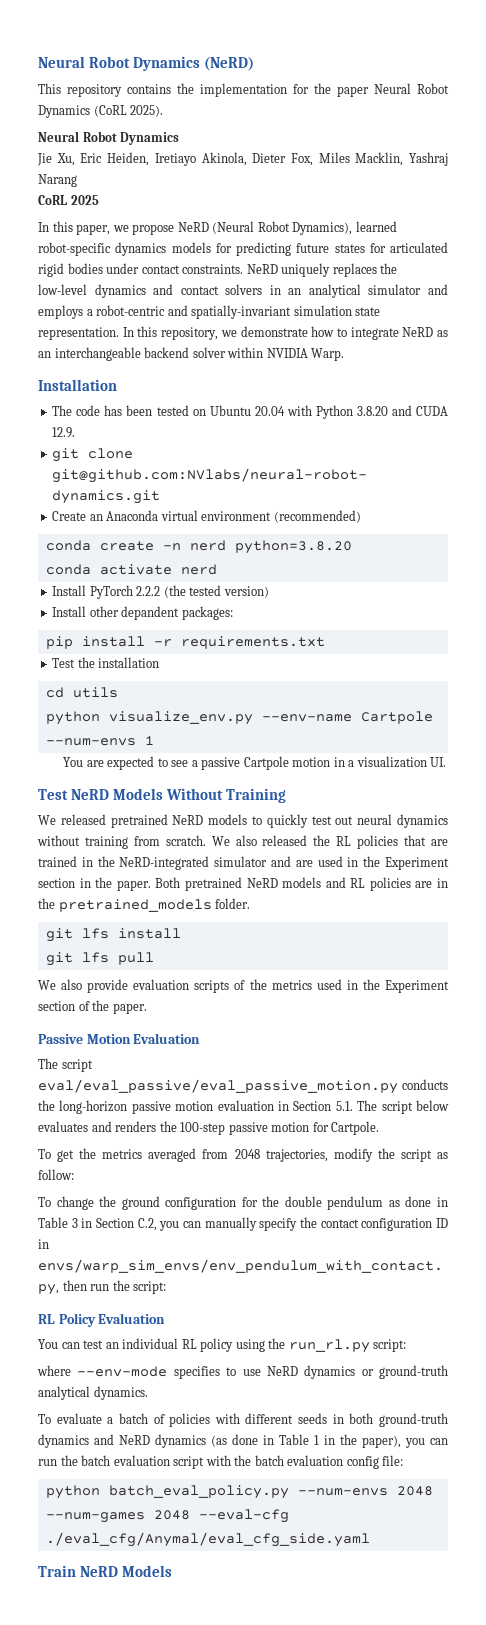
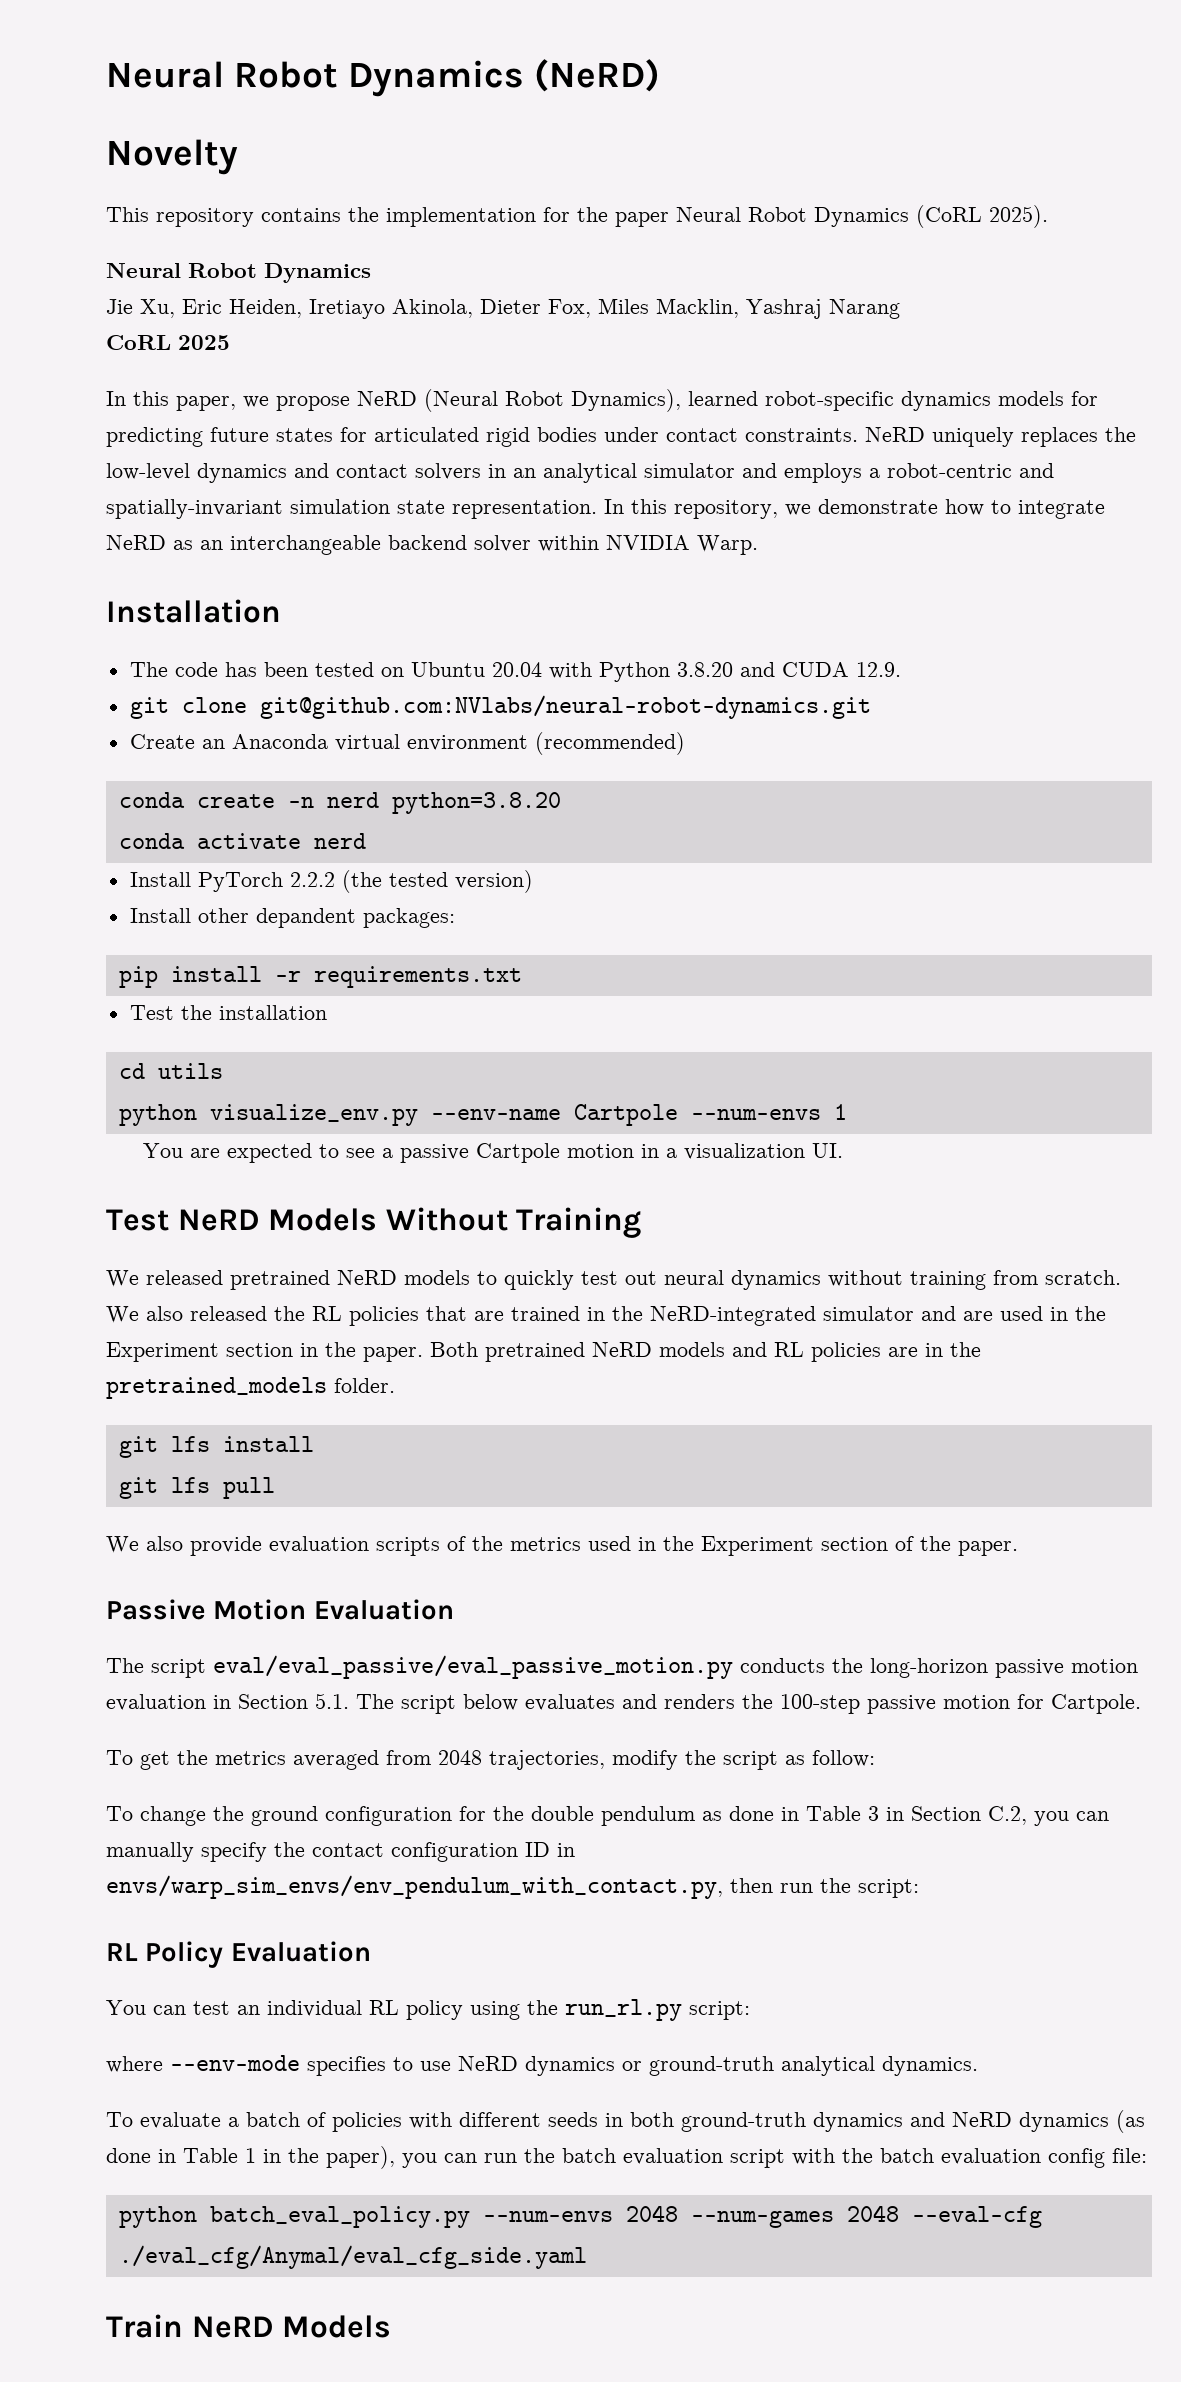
(255, 64) none -> [106,139,238,175] // Novelty

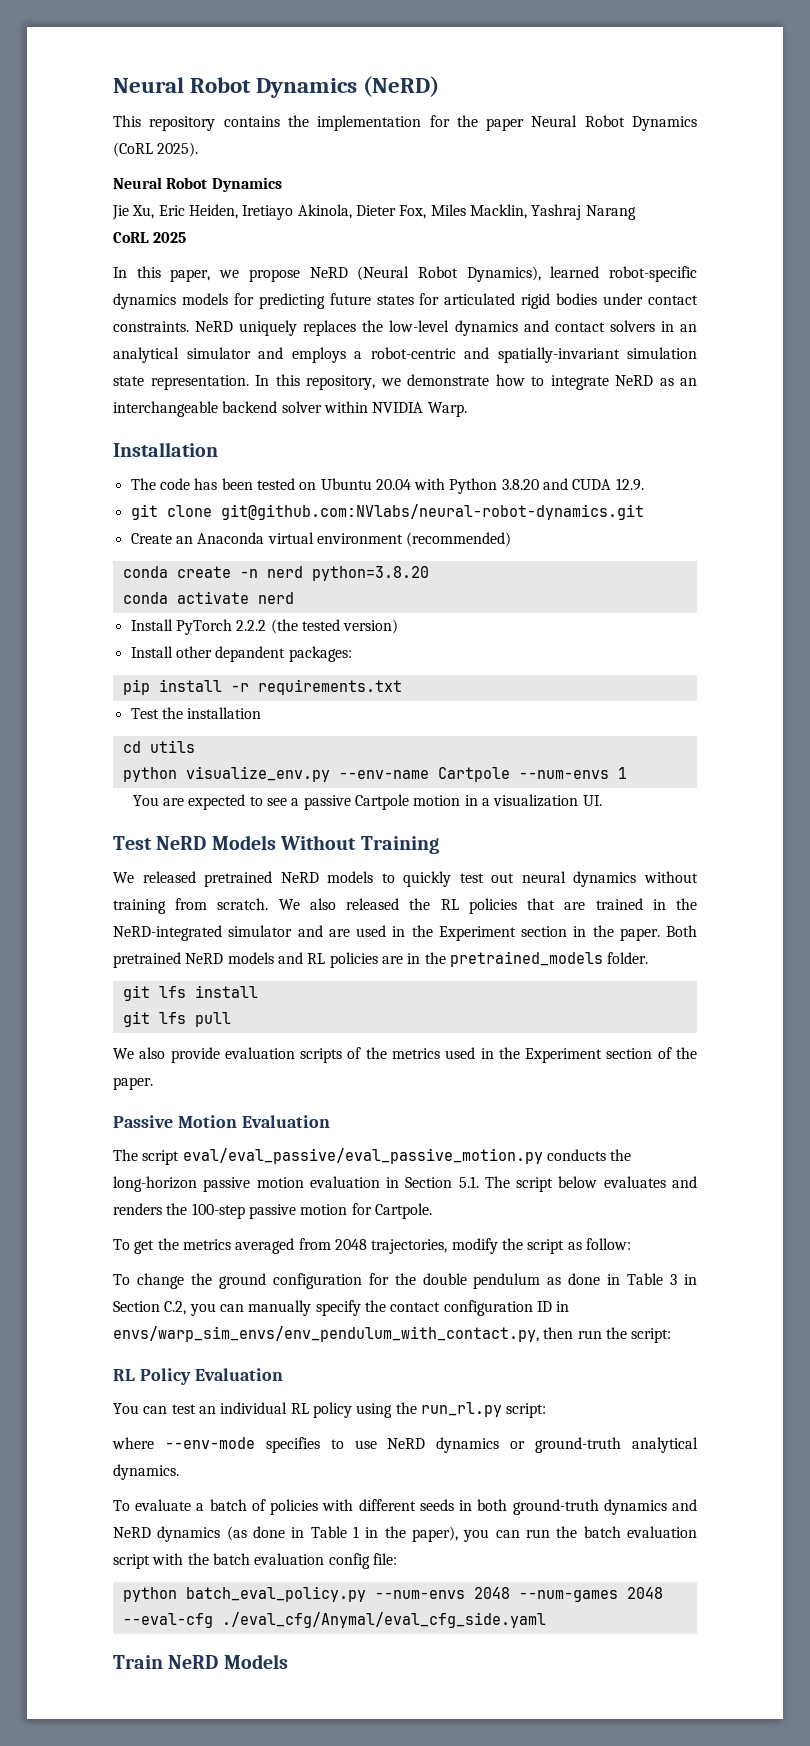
[106,139,238,175] // Novelty -> (440, 86) none

